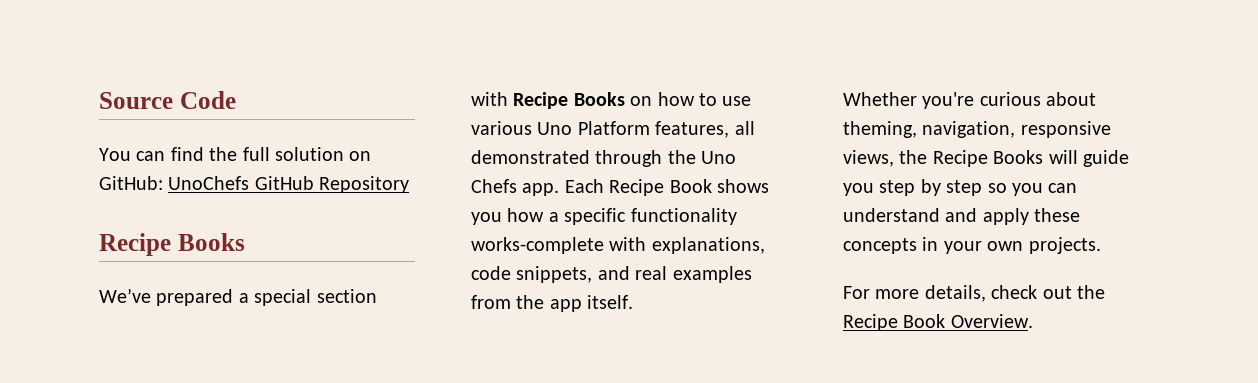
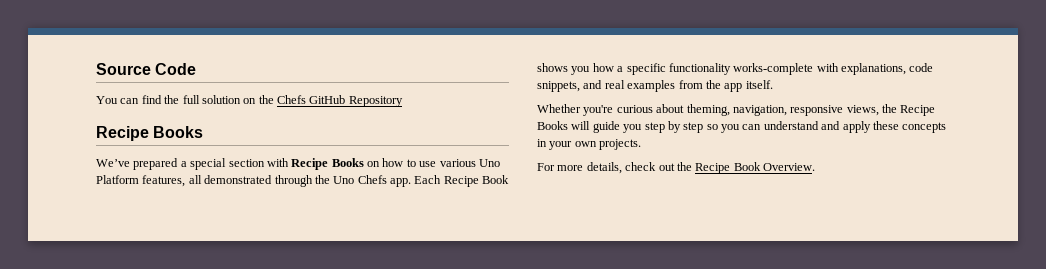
[99,176,250,190] GitHub: UnoChefs -> [258,95,306,104] the Chefs

